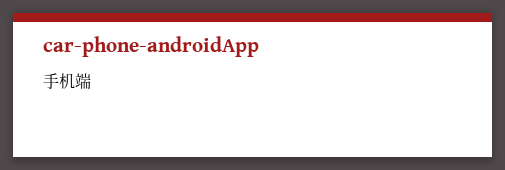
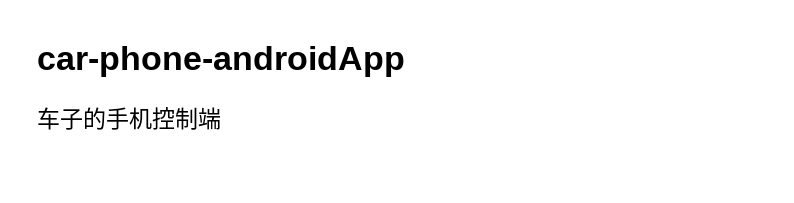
[43,73,75,89] 手机 -> [37,107,198,130] 车子的手机控制

